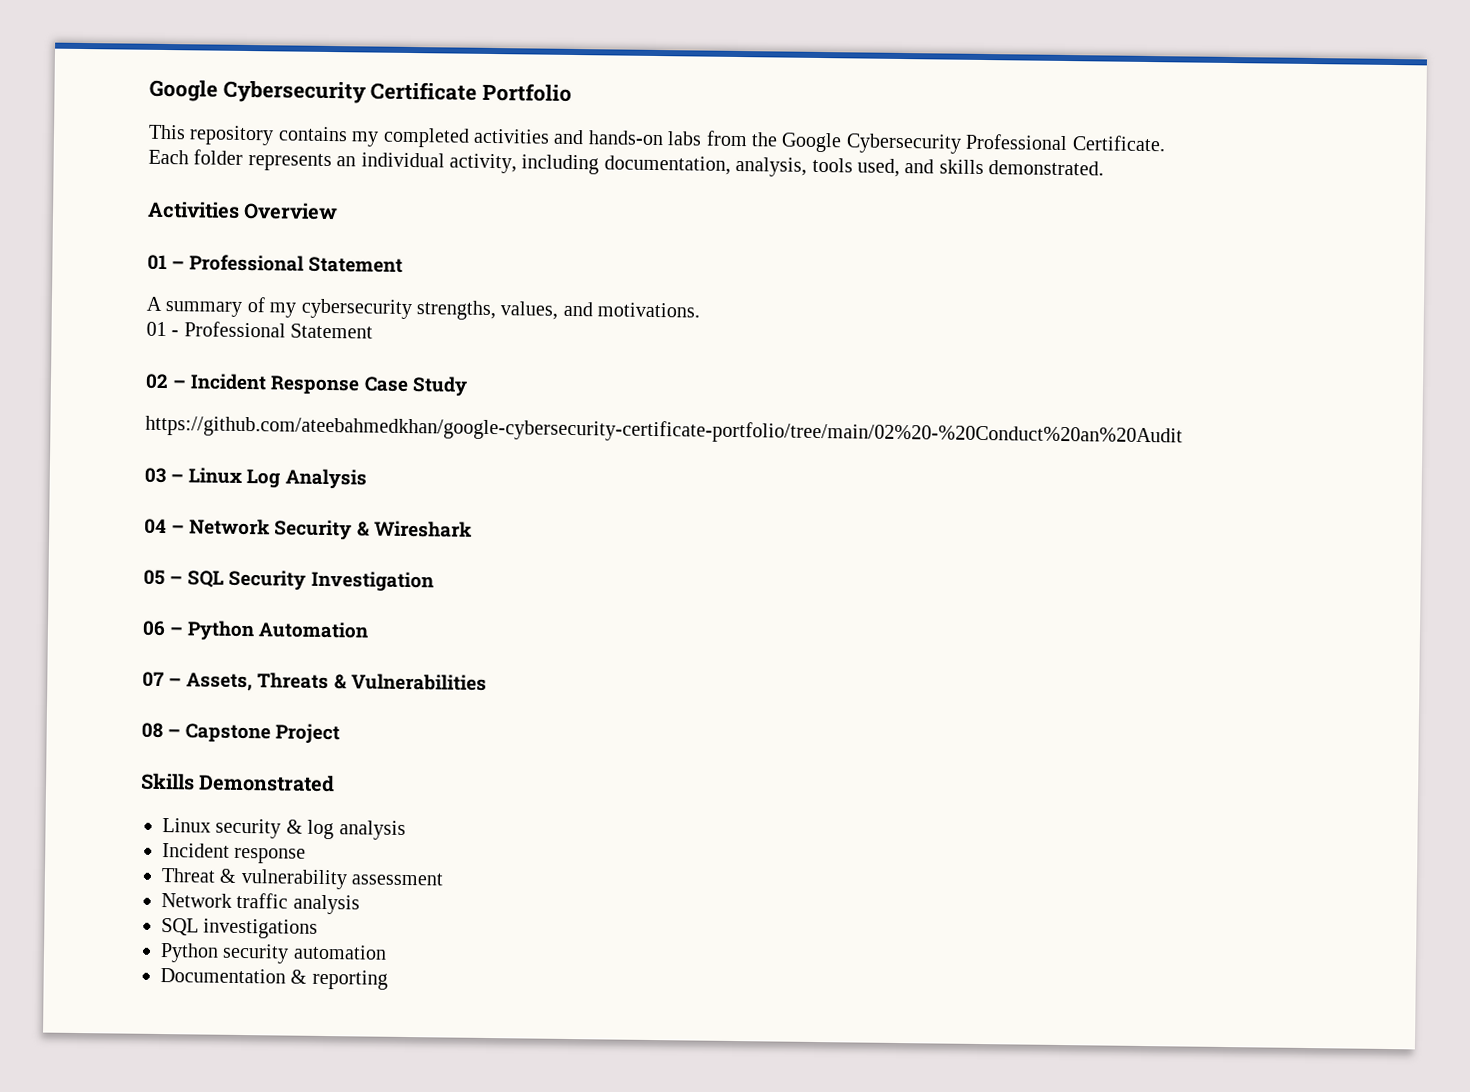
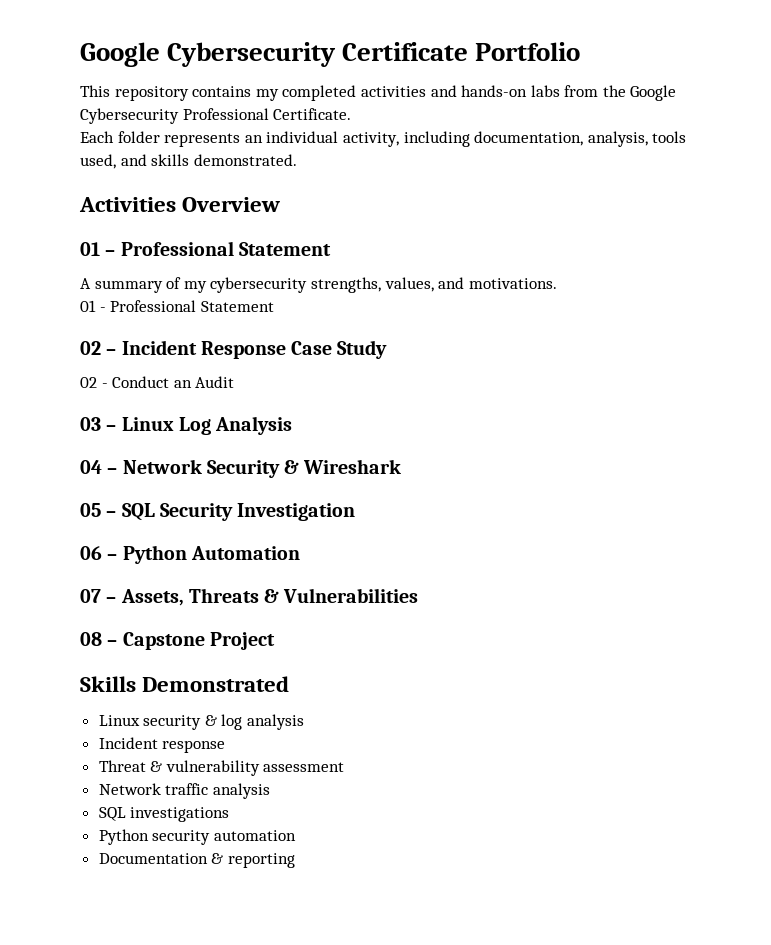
[145,414,1183,448] https://github.com/ateebahmedkhan/google-cybersecurity-certificate-portfolio/tree/main/02%20-%20Conduct%20an%20Audit -> [80,376,235,388] 02 - Conduct an Audit

